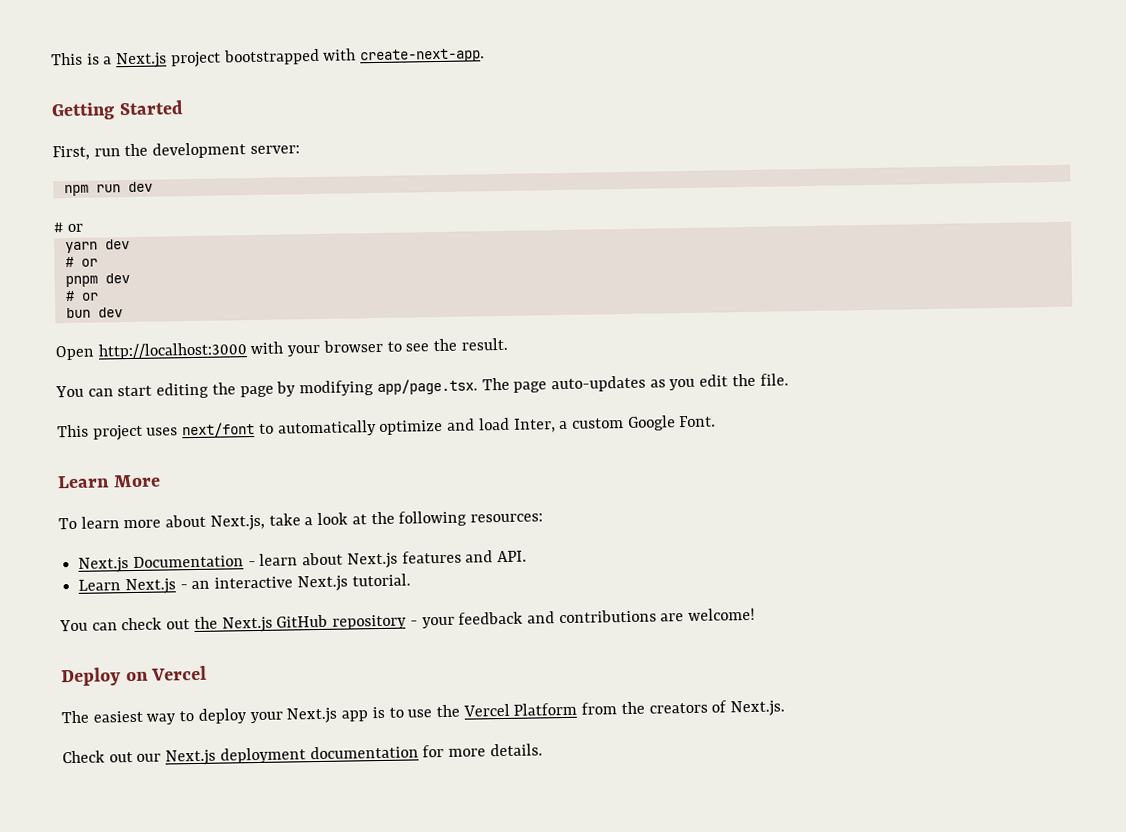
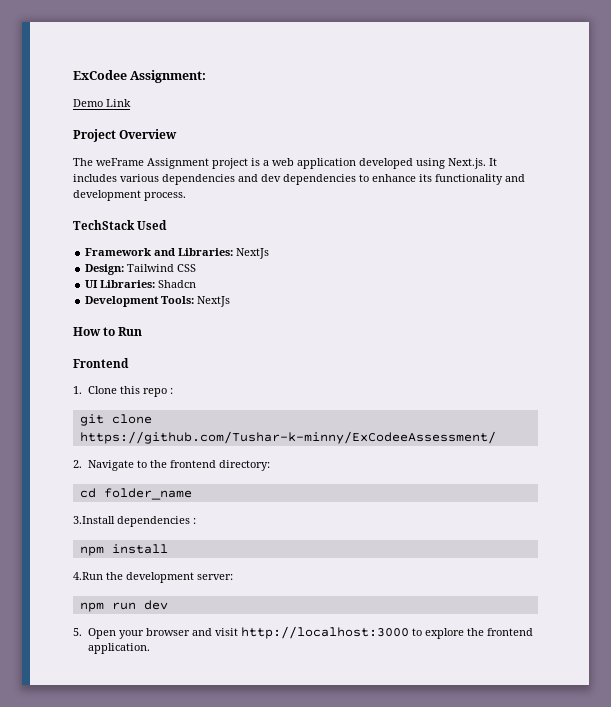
[51,48,486,69] [51,100,184,121] [52,145,121,161] This is a Next.js project bootstrapped with create-next-app. // Getting Started // First, run -> [73,70,207,83] [73,99,131,107] [73,129,178,142] [73,158,497,169] [73,174,525,185] [73,190,186,201] [73,220,168,230] [85,248,270,259] [85,264,197,275] [85,280,197,288] [85,296,231,307] [73,327,143,336] [73,358,129,368] [73,386,173,397] [79,414,152,426] [79,431,496,444] [73,460,270,471] [79,488,192,500] [73,516,196,527] [79,544,168,556] [73,572,103,580] ExCodee Assignment: // Demo Link // Project Overview // The weFrame Assignment project is a web application developed using Next.js. It includes various dependencies and dev dependencies to enhance its functionality and development process. // TechStack Used // Framework and Libraries: NextJs // Design: Tailwind CSS // UI Libraries: Shadcn // Development Tools: NextJs // How to Run // Frontend // 1. Clone this repo : // git clone https://github.com/Tushar-k-minny/ExCodeeAssessment/ // 2. Navigate to the frontend directory: // cd folder_name // 3.Install dependencies : // npm install // 4.Run
[53,222,83,233] [64,239,130,254] [64,256,98,268] [64,273,130,288] [64,290,99,302] [65,307,123,319] [55,337,508,361] [55,373,789,399] [57,415,717,441] [57,474,161,489] [58,510,543,531] [78,550,528,573] [78,573,411,595] [59,607,756,633] [61,665,208,687] [61,700,786,725] [62,743,543,766] # or // yarn dev // # or // pnpm dev // # or // bun dev // Open http://localhost:3000 with your browser to see the result. // You can start editing the page by modifying app/page.tsx. The page auto-updates as you edit the file. // This project uses next/font to automatically optimize and load Inter, a custom Google Font. // Learn More // To learn more about Next.js, take a look at the following resources: // Next.js Documentation - learn about Next.js features and API. // Learn Next.js - an interactive Next.js tutorial. // You can check out the Next.js GitHub repository - your feedback and contributions are welcome! // Deploy on Vercel // The easiest way to deploy your Next.js app is to use the Vercel Platform from the creators of Next.js. // Check out our Next.js deployment documentation for more details. -> [73,626,533,639] [87,643,150,654] 5. Open your browser and visit http://localhost:3000 to explore the frontend application.

